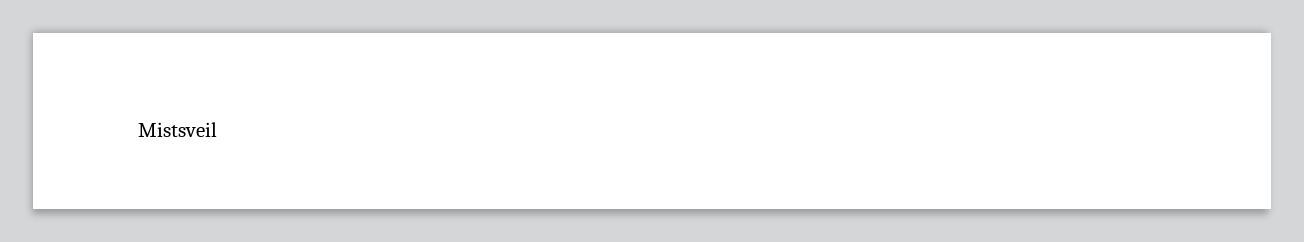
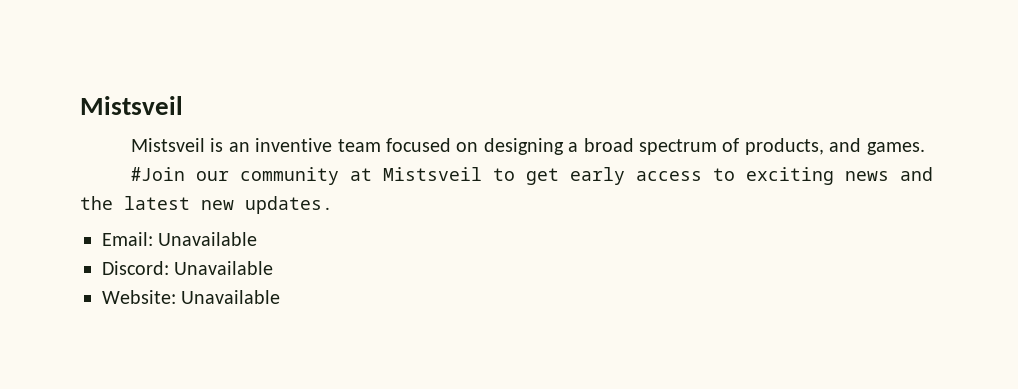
[138,122,217,137] Mistsveil -> [80,96,183,115] [131,138,925,155] [131,167,934,185] [80,196,333,214] [102,232,258,246] [102,261,274,275] [102,290,281,304] Mistsveil // Mistsveil is an inventive team focused on designing a broad spectrum of products, and games. // #Join our community at Mistsveil to get early access to exciting news and the latest new updates. // Email: Unavailable // Discord: Unavailable // Website: Unavailable

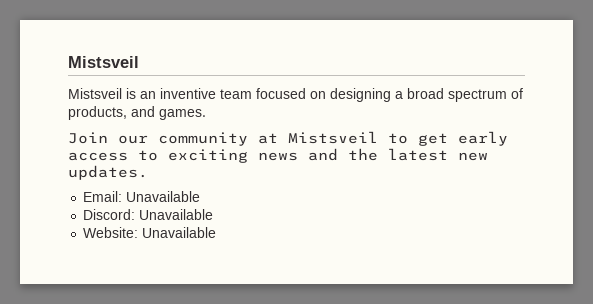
[131,167,186,181] #Join -> [68,132,108,144] Join

